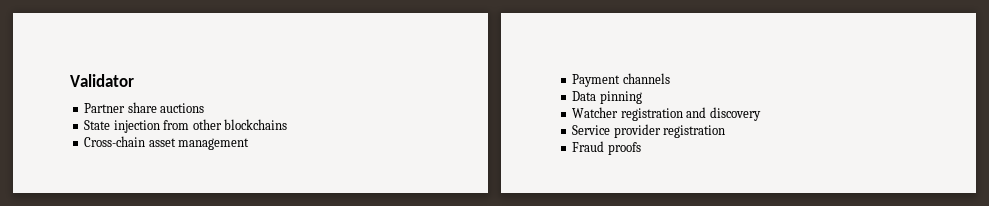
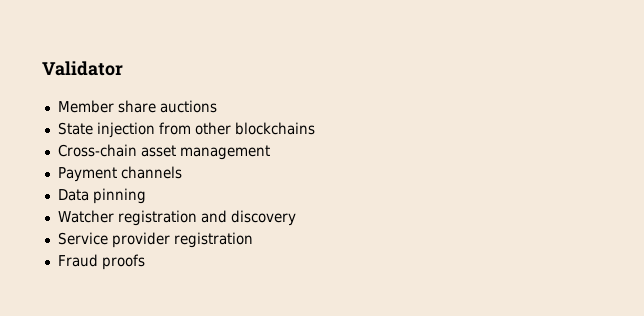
[84,103,126,113] Partner -> [57,100,114,113] Member

